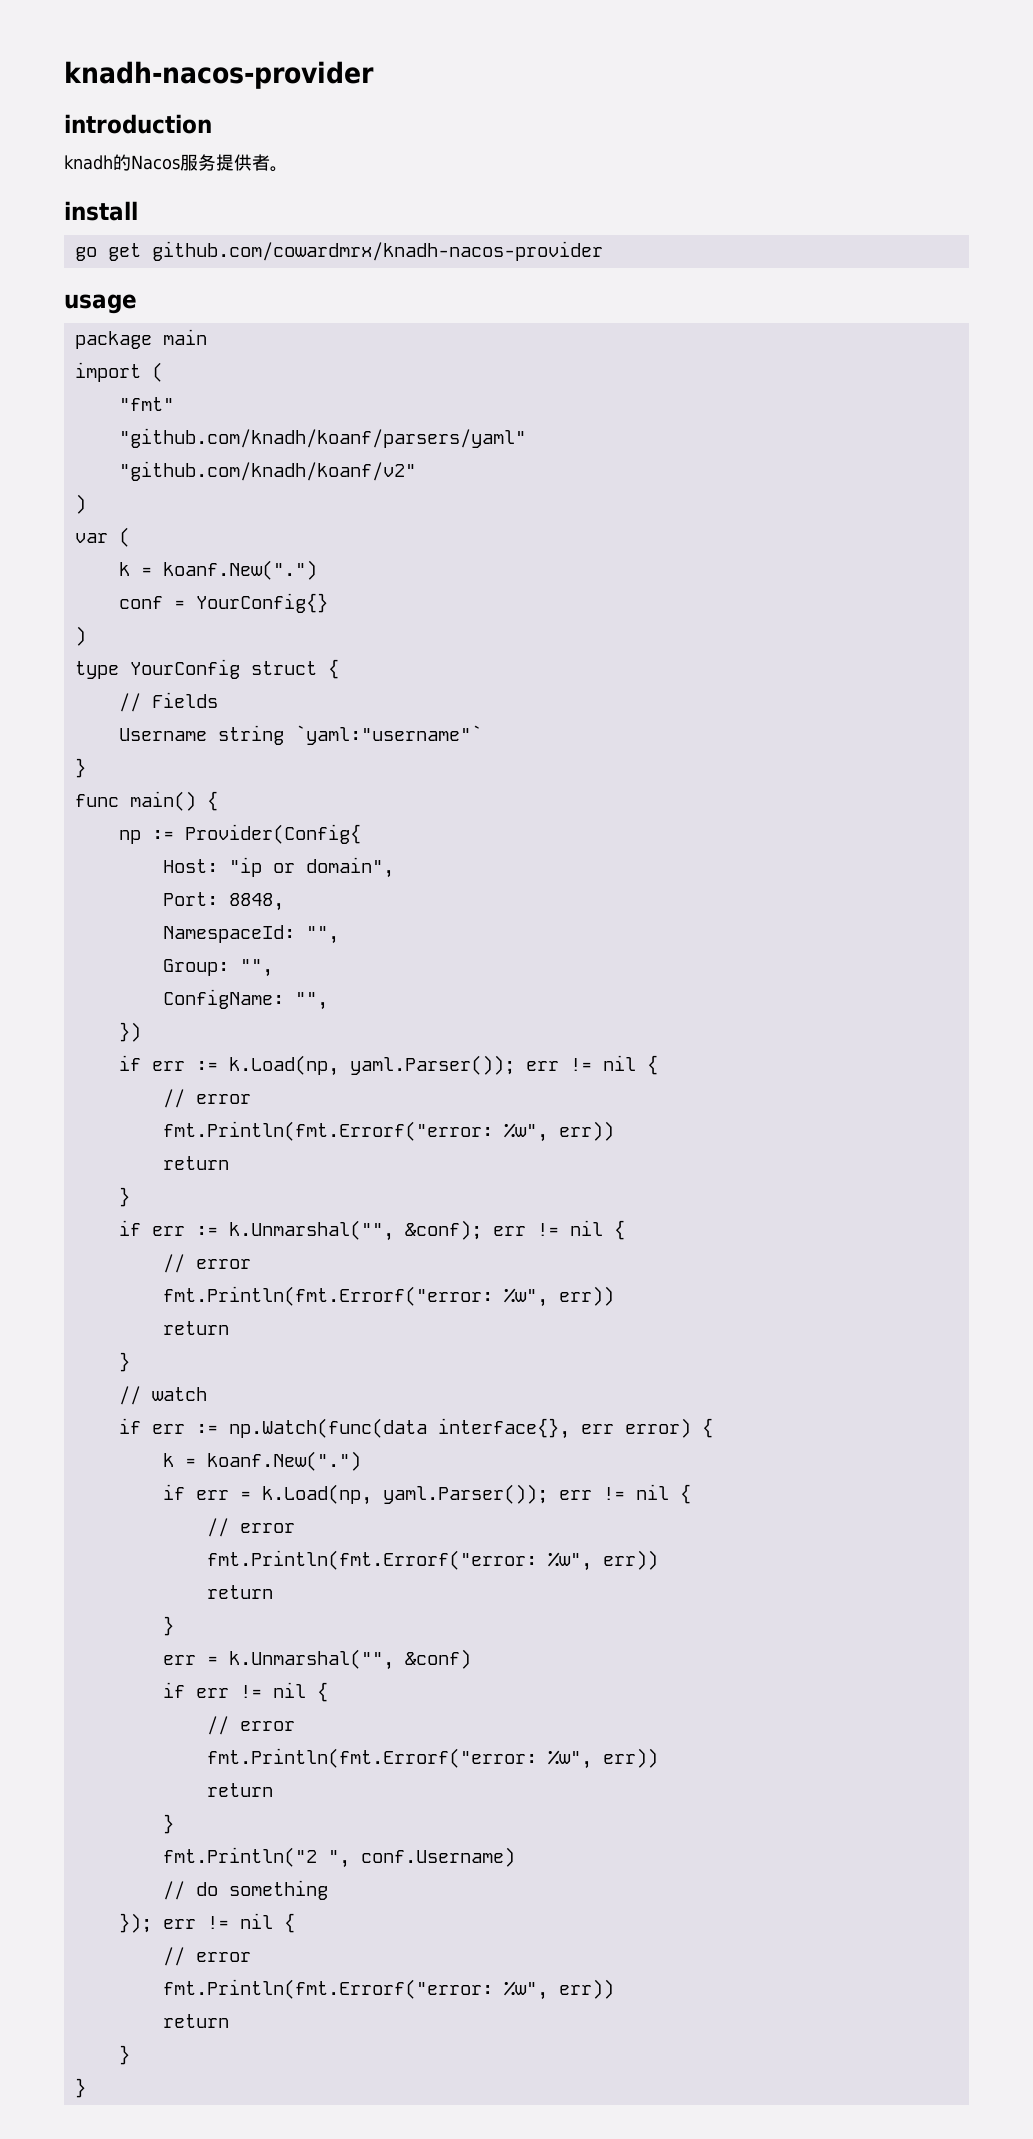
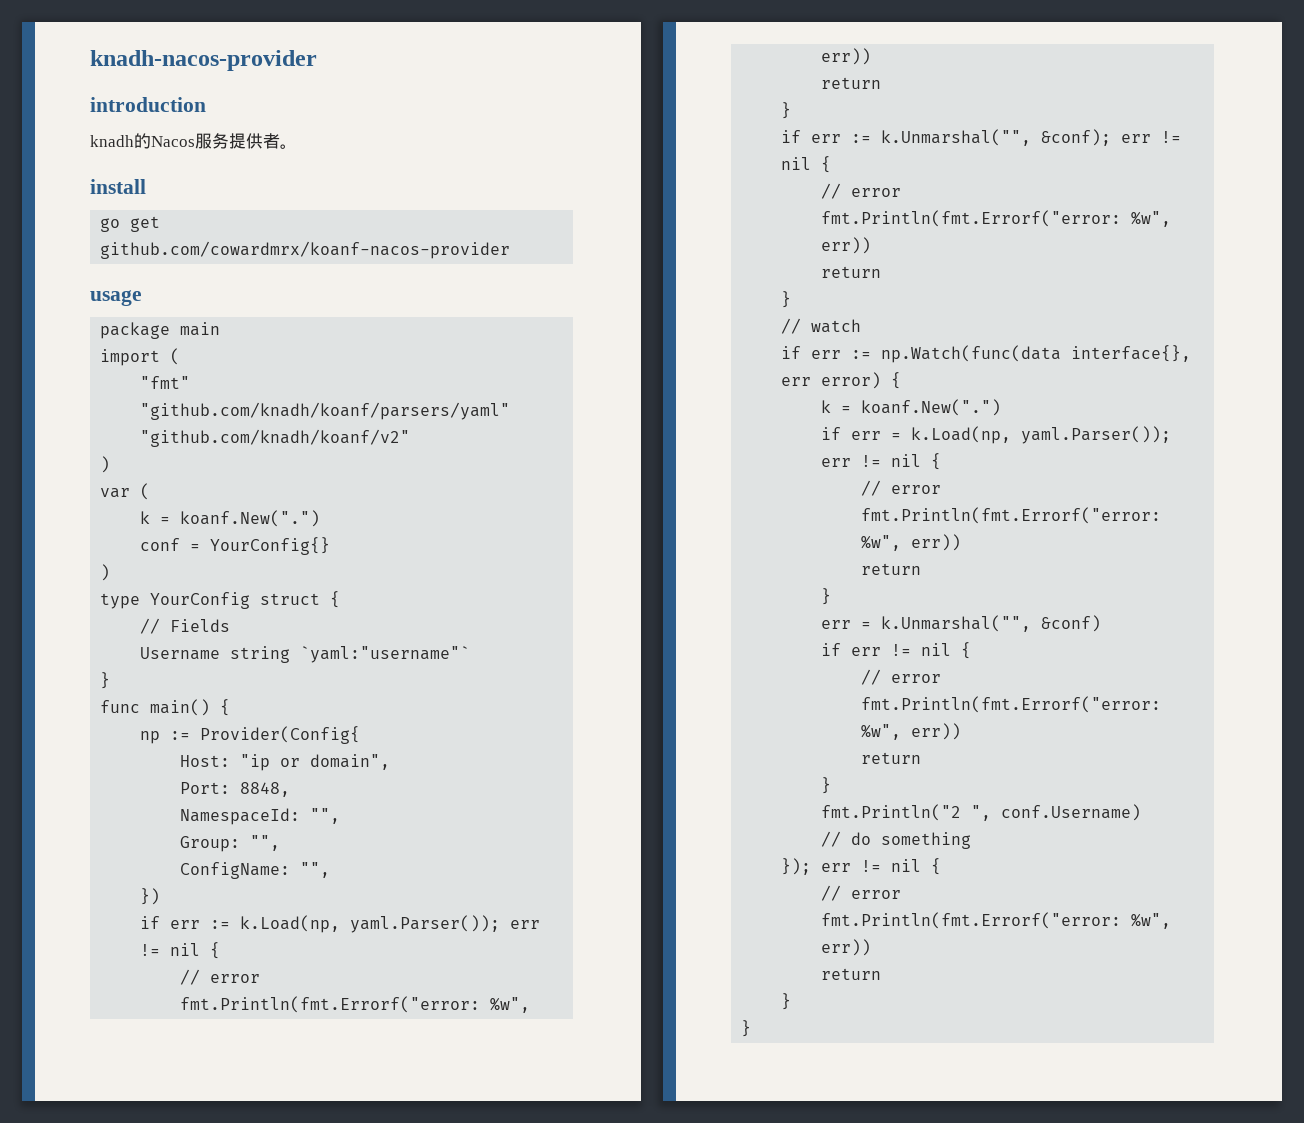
[151,241,603,261] github.com/cowardmrx/knadh-nacos-provider -> [100,241,511,259] github.com/cowardmrx/koanf-nacos-provider

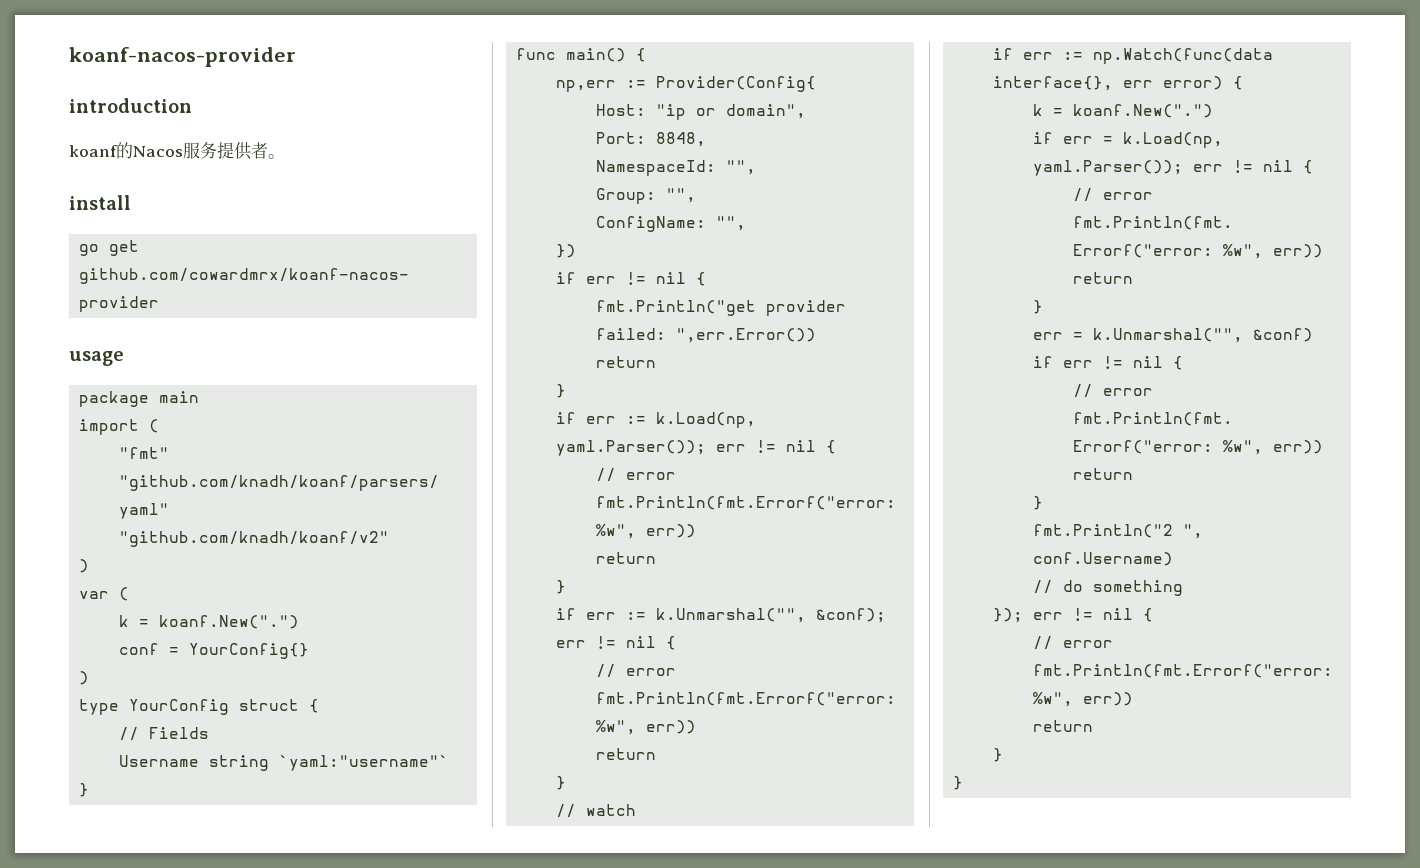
[90,50,317,71] knadh-nacos-provider -> [69,47,296,67] koanf-nacos-provider
[90,135,134,147] knadh -> [69,145,117,157] koanf
[140,731,161,744] np -> [556,80,617,92] np,err
(161, 896) none -> [556,272,707,286] [596,300,847,316] [596,328,817,343] [596,356,657,368] [556,384,567,398] // if err != nil { // fmt.Println("get provider failed: ",err.Error()) // return // }

